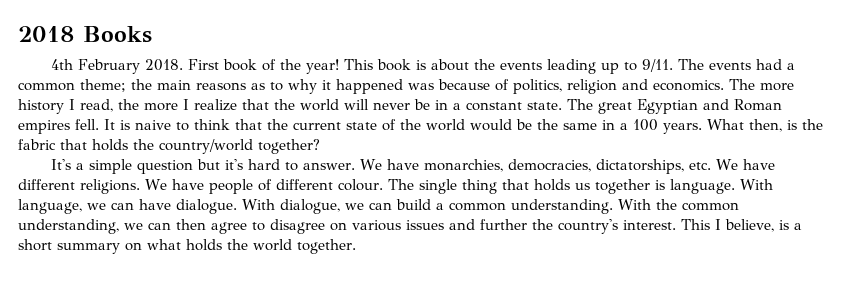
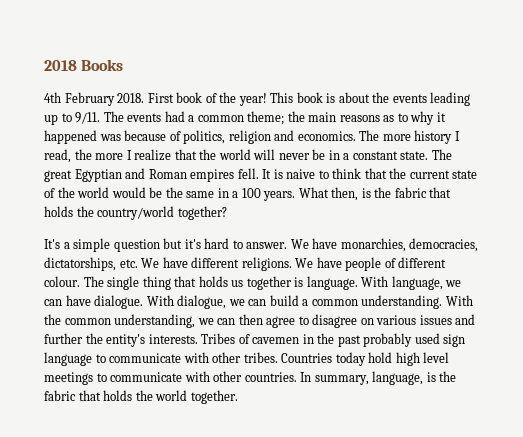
[558,219,802,234] [18,239,181,254] country's interest. This I believe, is a short summary on what -> [106,333,466,347] [44,352,450,366] [44,371,457,385] [44,390,101,401] entity's interests. Tribes of cavemen in the past probably used sign language to communicate with other tribes. Countries today hold high level meetings to communicate with other countries. In summary, language, is the fabric that

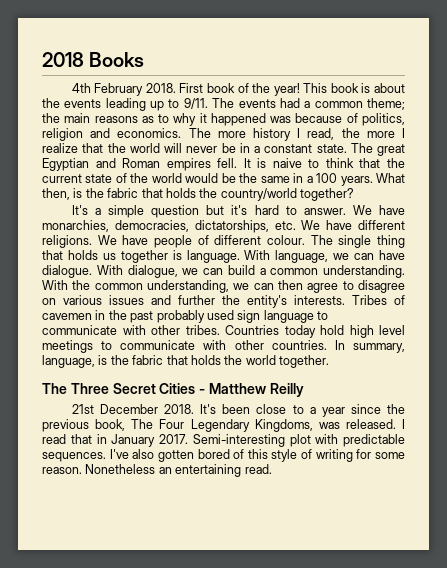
(238, 397) none -> [42,383,304,397] [71,404,405,417] [42,419,405,432] [42,434,405,447] [42,449,405,462] [42,464,272,477] // The Three Secret Cities - Matthew Reilly // 21st December 2018. It's been close to a year since the previous book, The Four Legendary Kingdoms, was released. I read that in January 2017. Semi-interesting plot with predictable sequences. I've also gotten bored of this style of writing for some reason. Nonetheless an entertaining read.

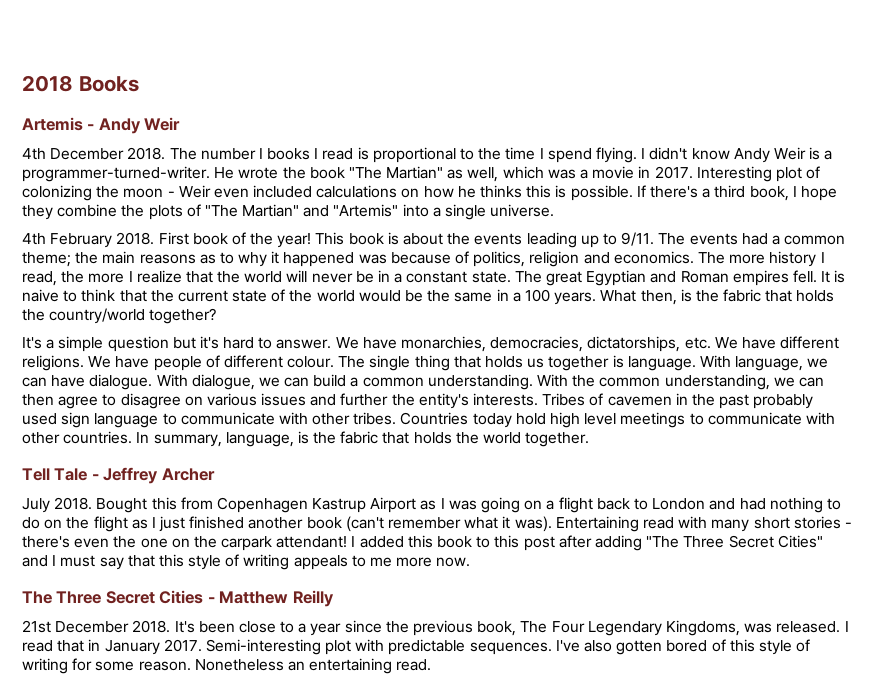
(145, 59) none -> [22,117,181,134] [22,147,833,163] [22,166,821,182] [22,185,837,201] [22,204,555,220] // Artemis - Andy Weir // 4th December 2018. The number I books I read is proportional to the time I spend flying. I didn't know Andy Weir is a programmer-turned-writer. He wrote the book "The Martian" as well, which was a movie in 2017. Interesting plot of colonizing the moon - Weir even included calculations on how he thinks this is possible. If there's a third book, I hope they combine the plots of "The Martian" and "Artemis" into a single universe.
(329, 361) none -> [22,467,215,484] [22,497,841,513] [22,516,852,532] [22,535,823,551] [22,554,471,570] // Tell Tale - Jeffrey Archer // July 2018. Bought this from Copenhagen Kastrup Airport as I was going on a flight back to London and had nothing to do on the flight as I just finished another book (can't remember what it was). Entertaining read with many short stories - there's even the one on the carpark attendant! I added this book to this post after adding "The Three Secret Cities" and I must say that this style of writing appeals to me more now.

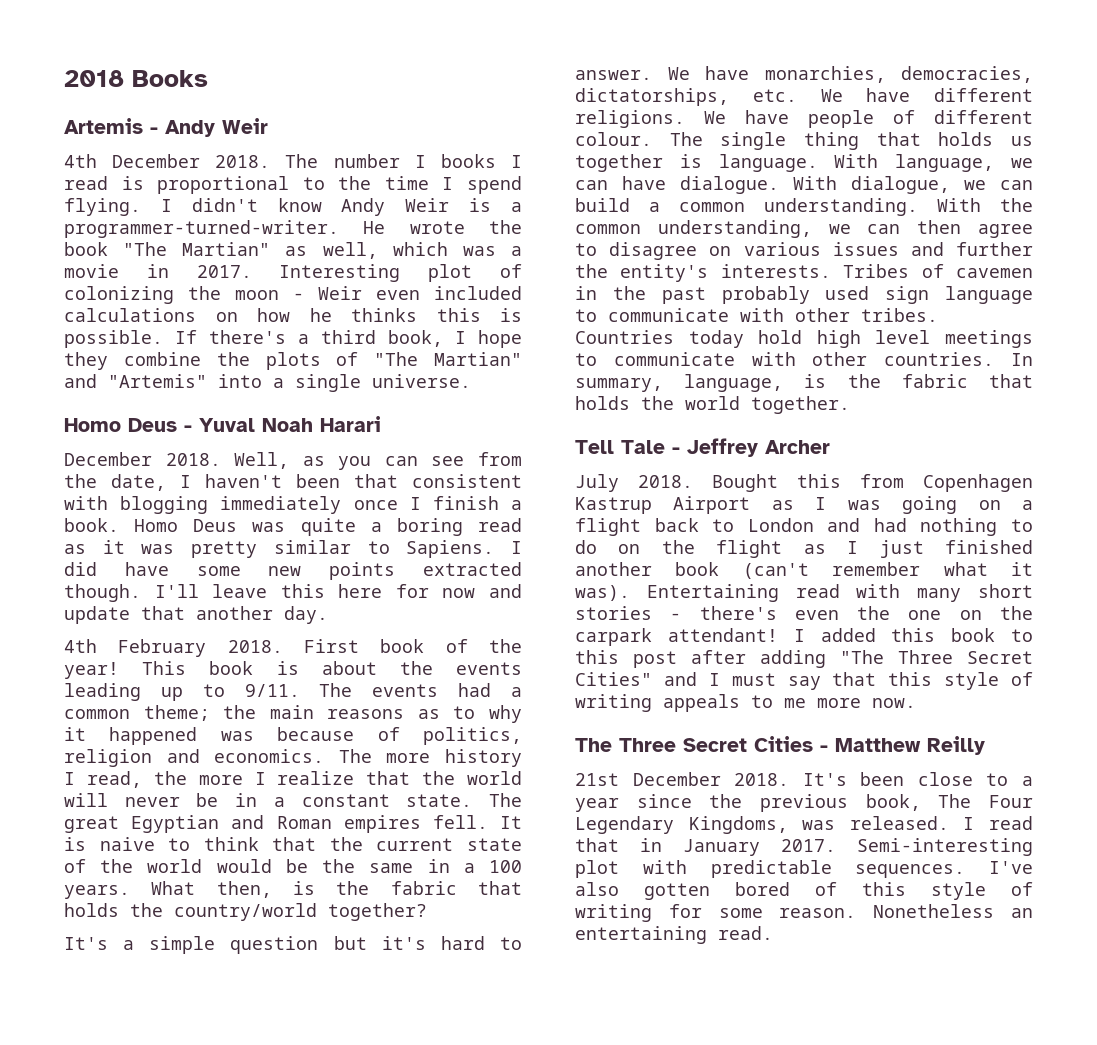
(555, 210) none -> [64,416,381,432] [64,452,522,470] [64,474,522,491] [64,496,522,514] [64,518,522,536] [64,540,522,558] [64,562,522,580] [64,584,522,602] [64,606,328,624] // Homo Deus - Yuval Noah Harari // December 2018. Well, as you can see from the date, I haven't been that consistent with blogging immediately once I finish a book. Homo Deus was quite a boring read as it was pretty similar to Sapiens. I did have some new points extracted though. I'll leave this here for now and update that another day.

